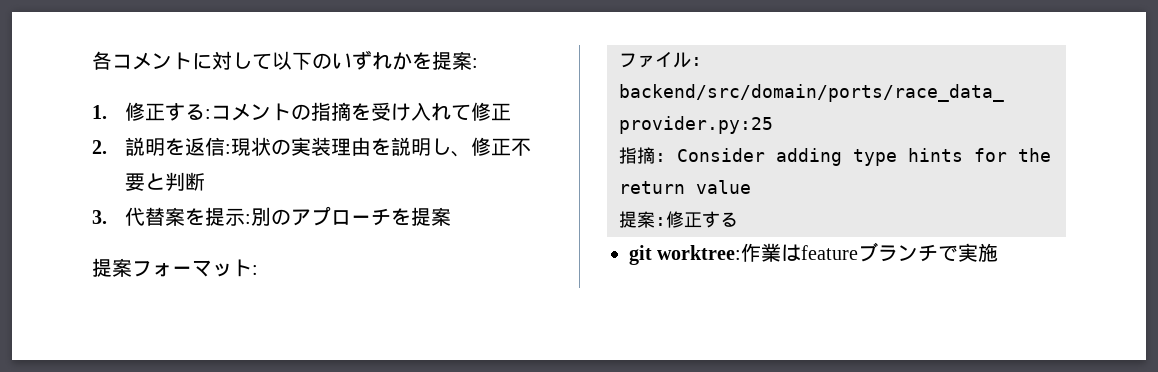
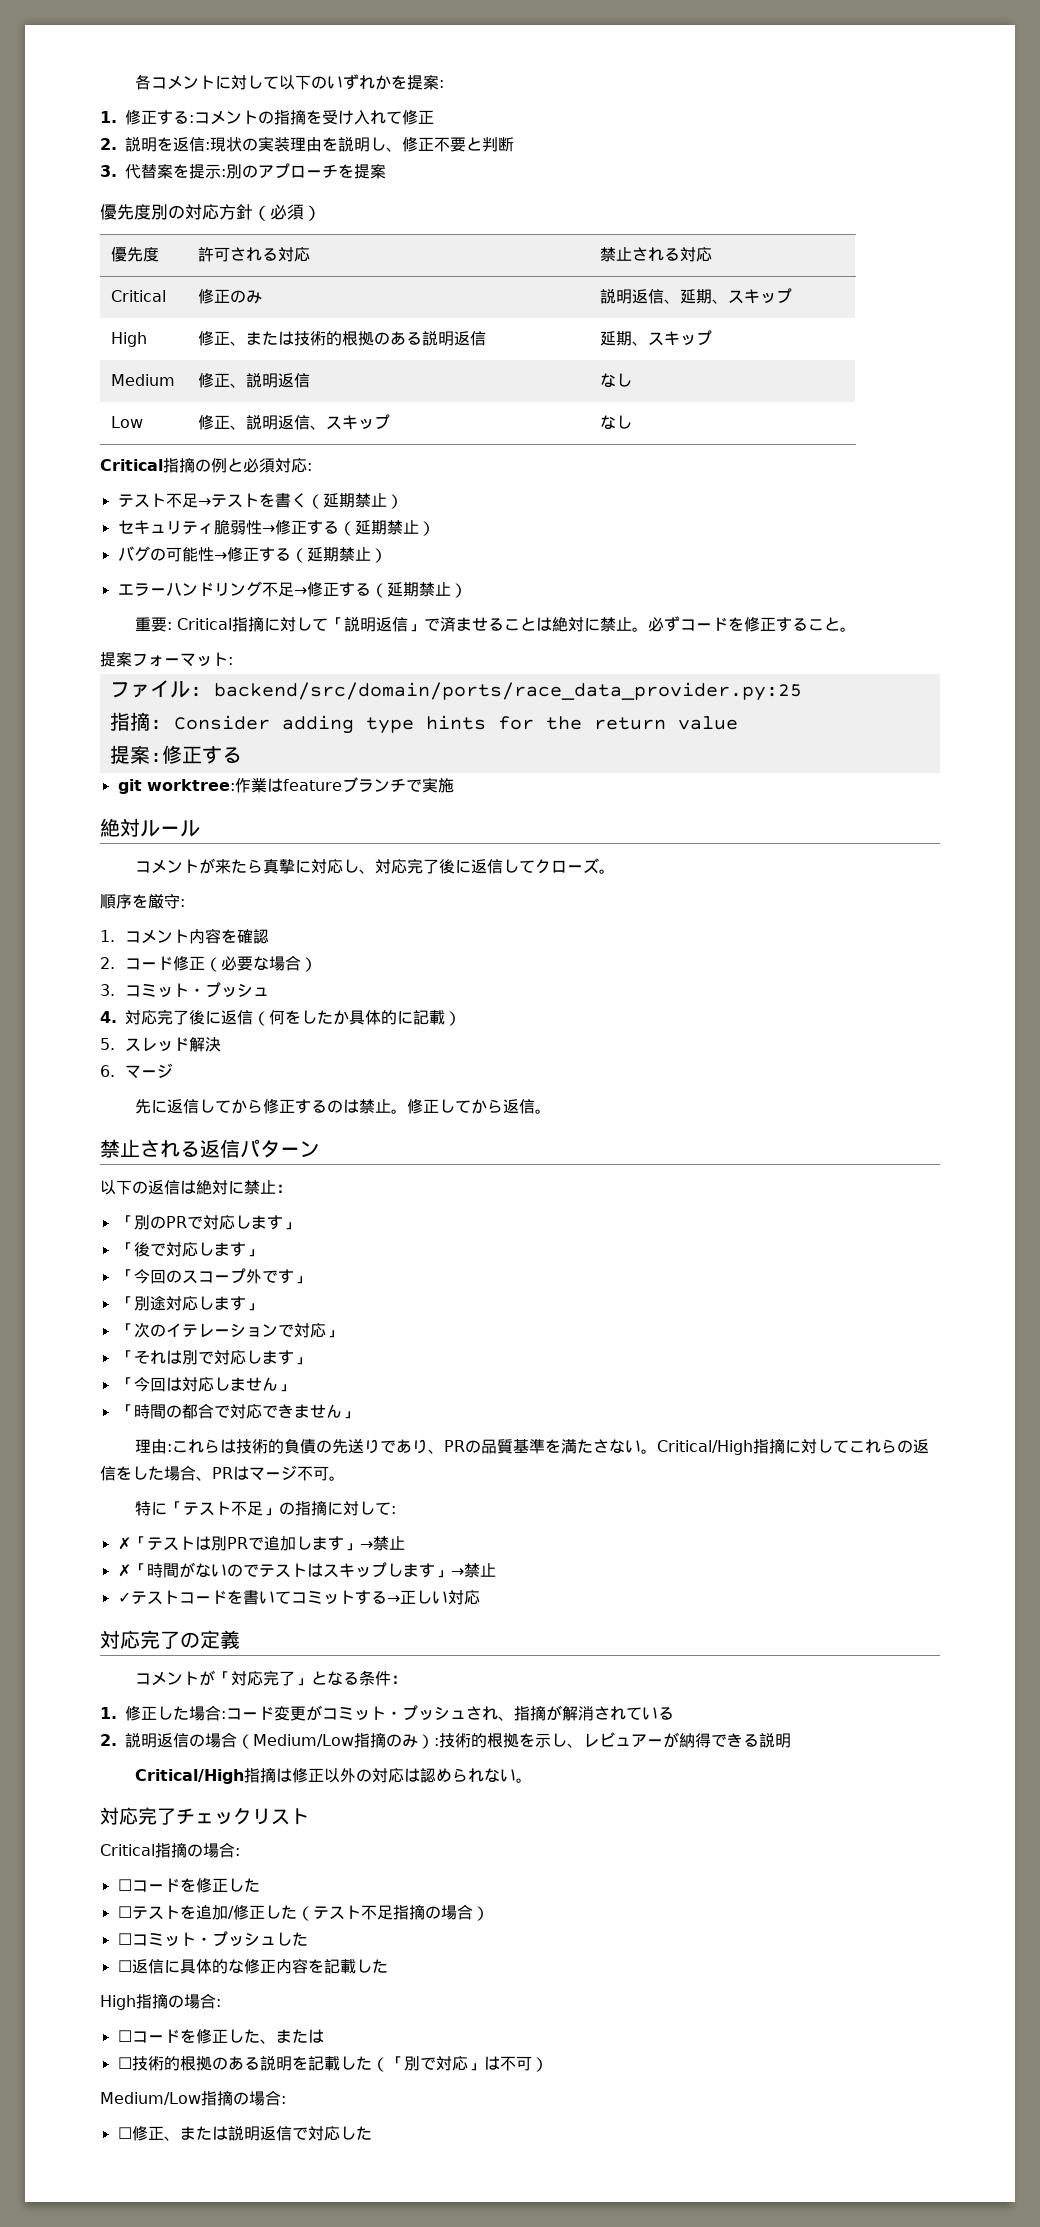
(452, 216) none -> [100,204,321,221] [111,247,160,262] [198,247,311,262] [600,247,713,262] [111,290,167,302] [198,288,263,304] [600,288,793,304] [111,332,148,347] [198,330,487,346] [600,330,713,346] [111,374,176,386] [198,372,311,388] [600,373,633,388] [111,416,144,428] [198,414,391,430] [600,415,633,430] [100,457,312,473] [117,493,403,509] [117,519,435,536] [117,546,387,563] [117,581,467,598] [135,616,857,632] // 優先度別の対応方針（必須） // 優先度 | 許可される対応 | 禁止される対応 // Critical | 修正のみ | 説明返信、延期、スキップ // High | 修正、または技術的根拠のある説明返信 | 延期、スキップ // Medium | 修正、説明返信 | なし // Low | 修正、説明返信、スキップ | なし // Critical指摘の例と必須対応: // テスト不足→テストを書く（延期禁止） // セキュリティ脆弱性→修正する（延期禁止） // バグの可能性→修正する（延期禁止） // エラーハンドリング不足→修正する（延期禁止） // 重要: Critical指摘に対して「説明返信」で済ませることは絶対に禁止。必ずコードを修正すること。
(999, 252) none -> [100,818,200,837] [135,858,616,874] [100,893,185,909] [100,928,270,944] [100,955,318,972] [100,982,270,998] [100,1009,462,1026] [100,1037,222,1052] [100,1063,174,1079] [135,1098,552,1114] [100,1139,320,1158] [100,1180,292,1195] [117,1215,299,1230] [117,1242,262,1257] [117,1268,310,1284] [117,1295,262,1311] [117,1322,342,1338] [117,1350,310,1365] [117,1377,294,1392] [117,1403,358,1419] [135,1438,930,1455] [100,1465,345,1481] [135,1500,397,1516] [117,1536,405,1551] [117,1562,496,1578] [117,1590,480,1605] [100,1630,240,1649] [135,1670,408,1686] [100,1705,675,1721] [100,1732,792,1749] [135,1767,533,1784] [100,1807,309,1825] [100,1842,240,1858] [117,1877,260,1893] [117,1904,489,1921] [117,1931,308,1947] [117,1958,388,1974] [100,1993,221,2010] [117,2028,324,2044] [117,2056,548,2072] [100,2090,286,2106] [117,2125,372,2141] // 絶対ルール // コメントが来たら真摯に対応し、対応完了後に返信してクローズ。 // 順序を厳守: // 1.コメント内容を確認 // 2.コード修正（必要な場合） // 3.コミット・プッシュ // 4.対応完了後に返信（何をしたか具体的に記載） // 5.スレッド解決 // 6.マージ // 先に返信してから修正するのは禁止。修正してから返信。 // 禁止される返信パターン // 以下の返信は絶対に禁止： // 「別のPRで対応します」 // 「後で対応します」 // 「今回のスコープ外です」 // 「別途対応します」 // 「次のイテレーションで対応」 // 「それは別で対応します」 // 「今回は対応しません」 // 「時間の都合で対応できません」 // 理由:これらは技術的負債の先送りであり、PRの品質基準を満たさない。Critical/High指摘に対してこれらの返信をした場合、PRはマージ不可。 // 特に「テスト不足」の指摘に対して: // ✗「テストは別PRで追加します」→禁止 // ✗「時間がないのでテストはスキップします」→禁止 // ✓テストコードを書いてコミットする→正しい対応 // 対応完了の定義 // コメントが「対応完了」となる条件： // 1.修正した場合:コード変更がコミット・プッシュされ、指摘が解消されている // 2.説明返信の場合（Medium/Low指摘のみ）:技術的根拠を示し、レビュアーが納得できる説明 // Critical/High指摘は修正以外の対応は認められない。 // 対応完了チェックリスト // Critical指摘の場合: // ☐コードを修正した // ☐テストを追加/修正した（テスト不足指摘の場合） // ☐コミット・プッシュした // ☐返信に具体的な修正内容を記載した // High指摘の場合: // ☐コードを修正した、または // ☐技術的根拠のある説明を記載した（「別で対応」は不可） // Medium/Low指摘の場合: // ☐修正、または説明返信で対応した

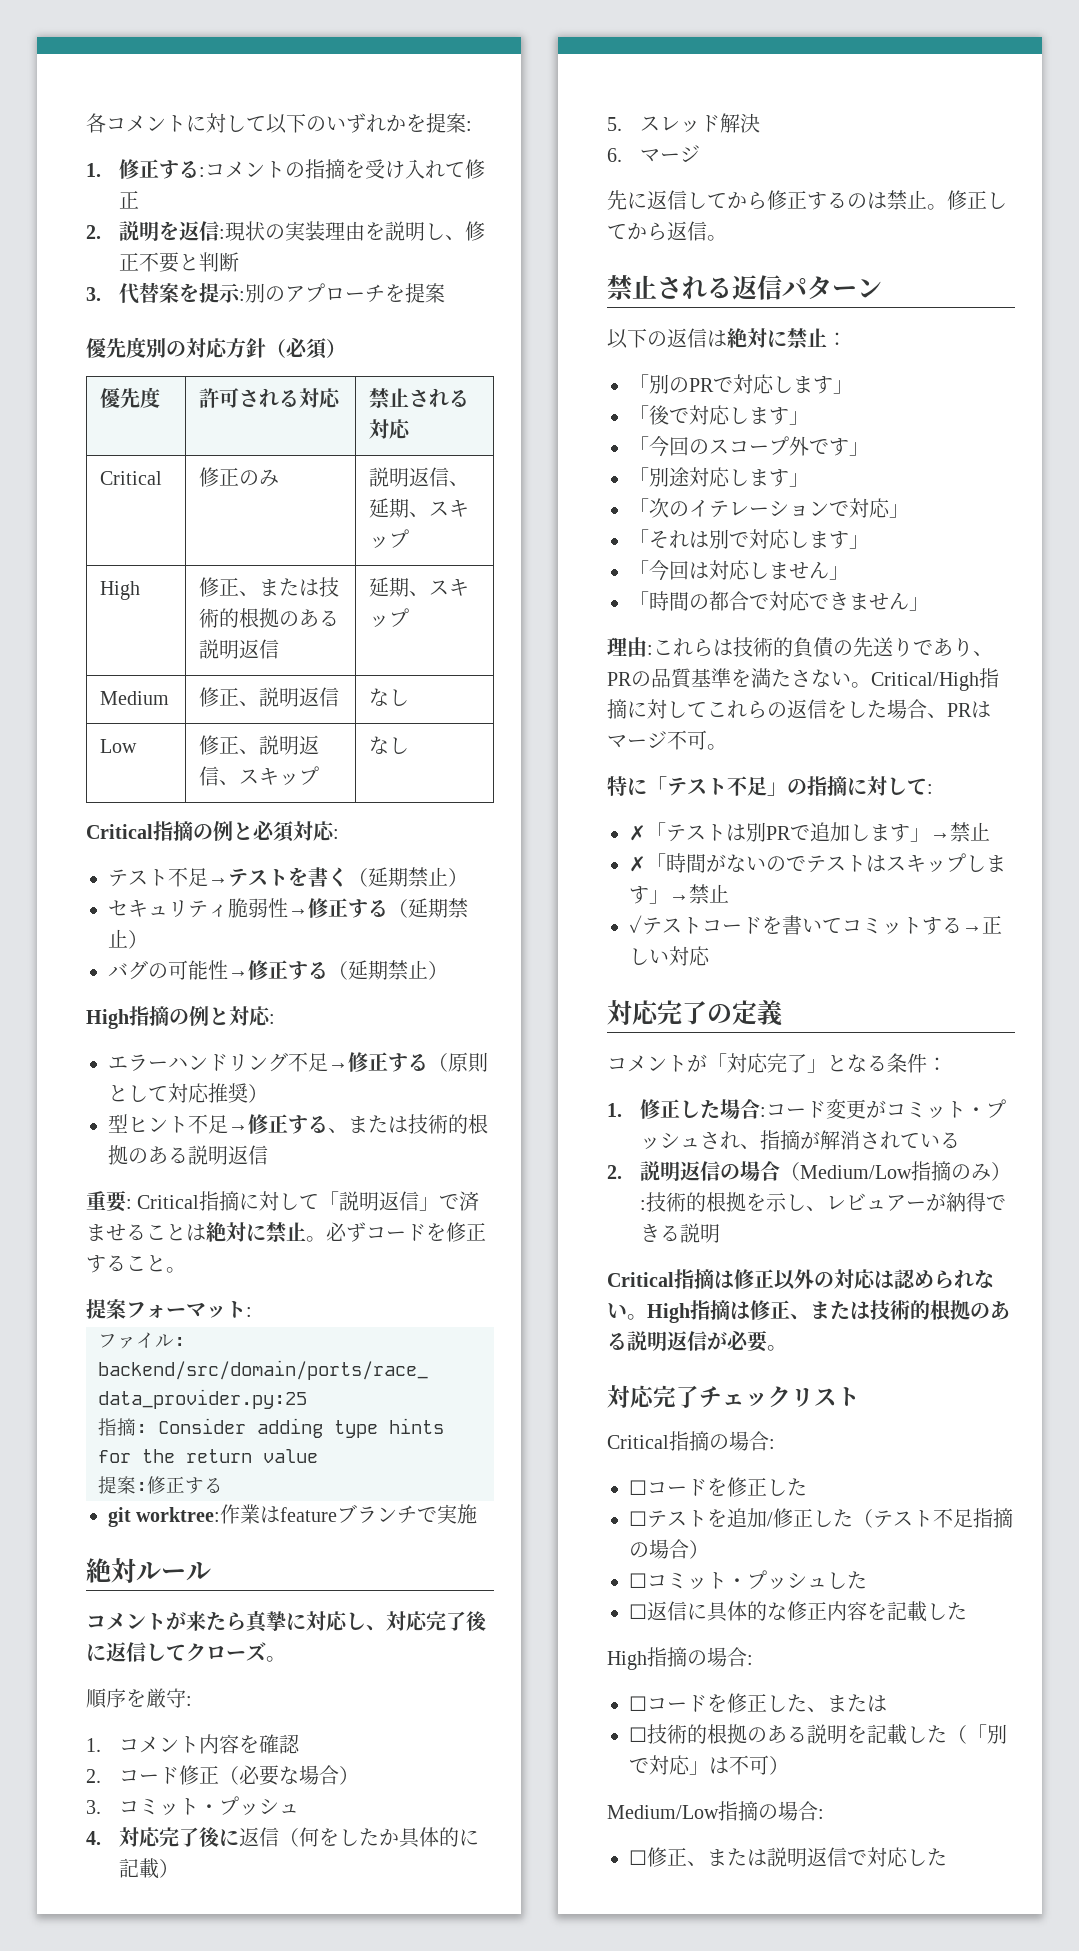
(387, 555) none -> [86,1005,275,1029] // High指摘の例と対応:
[386,582,467,598] 延期禁止） -> [448,1052,488,1073] [108,1083,268,1103] [108,1114,488,1134] [108,1145,268,1165] 原則として対応推奨） // 型ヒント不足→修正する、または技術的根拠のある説明返信
[135,1769,245,1784] Critical/High -> [607,1272,674,1287] Critical
(533, 1780) none -> [647,1300,1010,1323] [607,1331,787,1352] High指摘は修正、または技術的根拠のある説明返信が必要。

